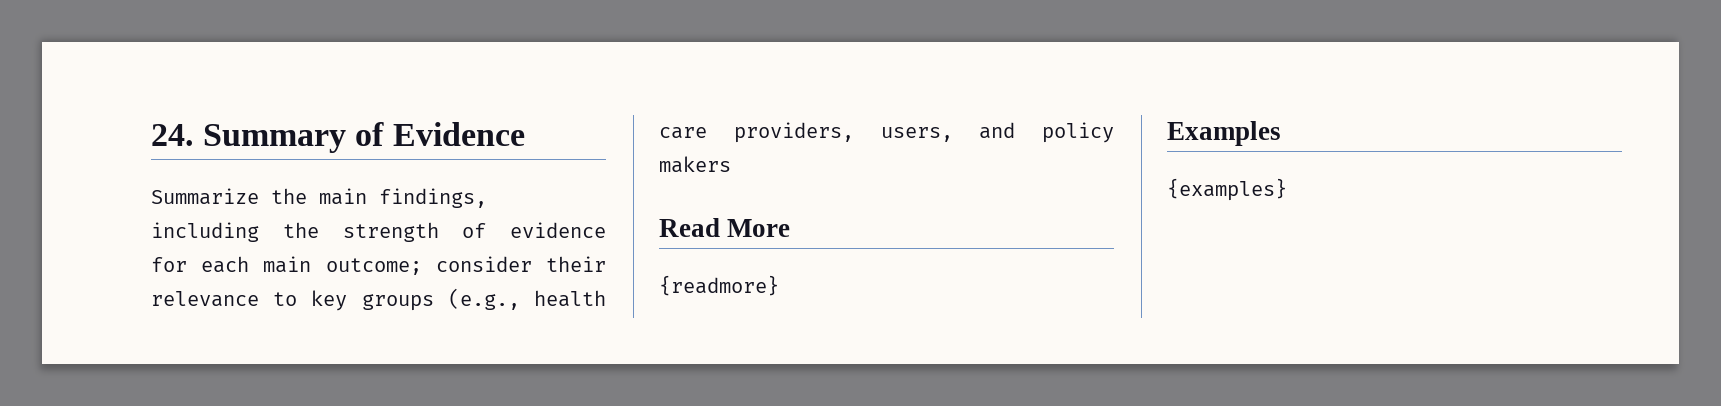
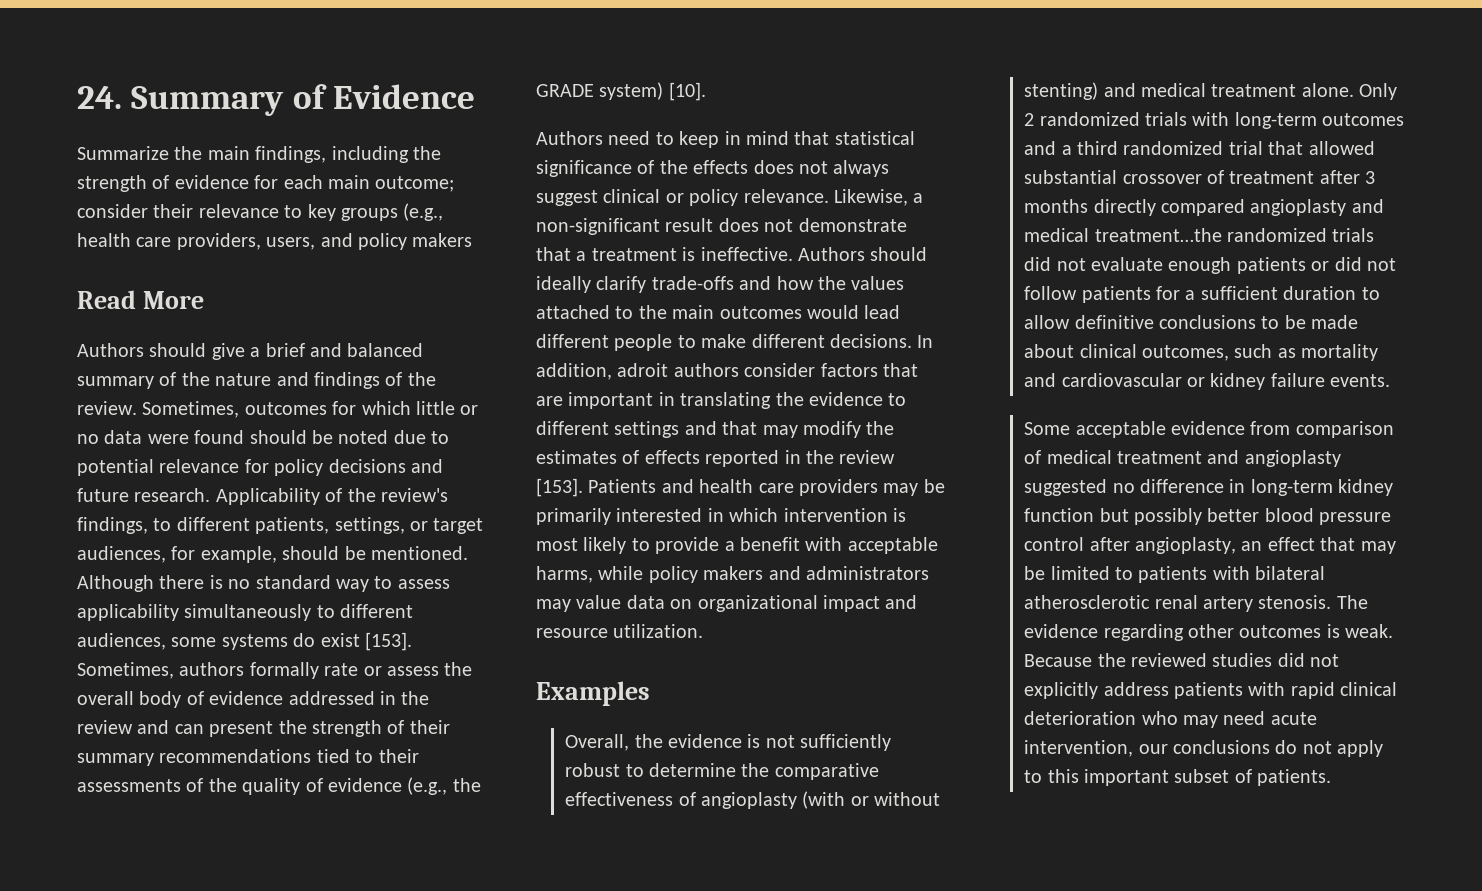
[659,275,779,296] [1167,121,1281,146] [1167,178,1287,201] {readmore} // Examples // {examples} -> [77,343,424,360] [77,372,436,389] [77,401,479,418] [77,430,450,444] [77,459,443,476] [77,488,448,505] [77,517,484,534] [77,546,468,563] [77,575,450,592] [77,604,414,621] [77,632,412,651] [77,662,473,679] [77,691,430,708] [77,720,450,737] [77,749,419,766] [77,777,481,795] [536,82,706,101] [536,131,915,148] [536,160,890,177] [536,189,924,206] [536,218,907,235] [536,247,928,261] [536,276,905,293] [536,305,901,319] [536,334,934,351] [536,363,918,380] [536,392,907,409] [536,421,895,438] [536,450,896,467] [536,478,945,497] [536,508,906,525] [536,537,938,554] [536,566,929,583] [536,595,918,612] [536,624,704,638] [536,681,650,706] [565,734,892,751] [565,763,879,780] [565,791,941,809] [1024,82,1398,100] [1024,112,1405,129] [1024,141,1375,155] [1024,170,1376,184] [1024,199,1384,216] [1024,228,1375,242] [1024,257,1397,274] [1024,286,1380,303] [1024,315,1359,329] [1024,344,1379,361] [1024,373,1391,390] [1024,421,1394,438] [1024,450,1341,467] [1024,479,1394,496] [1024,508,1392,525] [1024,537,1396,554] [1024,566,1326,583] [1024,595,1368,612] [1024,624,1394,641] [1024,653,1340,667] [1024,682,1398,699] [1024,711,1317,728] [1024,740,1384,757] [1024,769,1332,786] Authors should give a brief and balanced summary of the nature and findings of the review. Sometimes, outcomes for which little or no data were found should be noted due to potential relevance for policy decisions and future research. Applicability of the review's findings, to different patients, settings, or target audiences, for example, should be mentioned. Although there is no standard way to assess applicability simultaneously to different audiences, some systems do exist [153]. Sometimes, authors formally rate or assess the overall body of evidence addressed in the review and can present the strength of their summary recommendations tied to their assessments of the quality of evidence (e.g., the GRADE system) [10]. // Authors need to keep in mind that statistical significance of the effects does not always suggest clinical or policy relevance. Likewise, a non-significant result does not demonstrate that a treatment is ineffective. Authors should ideally clarify trade-offs and how the values attached to the main outcomes would lead different people to make different decisions. In addition, adroit authors consider factors that are important in translating the evidence to different settings and that may modify the estimates of effects reported in the review [153]. Patients and health care providers may be primarily interested in which intervention is most likely to provide a benefit with acceptable harms, while policy makers and administrators may value data on organizational impact and resource utilization. // Examples // Overall, the evidence is not sufficiently robust to determine the comparative effectiveness of angioplasty (with or without stenting) and medical treatment alone. Only 2 randomized trials with long-term outcomes and a third randomized trial that allowed substantial crossover of treatment after 3 months directly compared angioplasty and medical treatment…the randomized trials did not evaluate enough patients or did not follow patients for a sufficient duration to allow definitive conclusions to be made about clinical outcomes, such as mortality and cardiovascular or kidney failure events. // Some acceptable evidence from comparison of medical treatment and angioplasty suggested no difference in long-term kidney function but possibly better blood pressure control after angioplasty, an effect that may be limited to patients with bilateral atherosclerotic renal artery stenosis. The evidence regarding other outcomes is weak. Because the reviewed studies did not explicitly address patients with rapid clinical deterioration who may need acute intervention, our conclusions do not apply to this important subset of patients.

